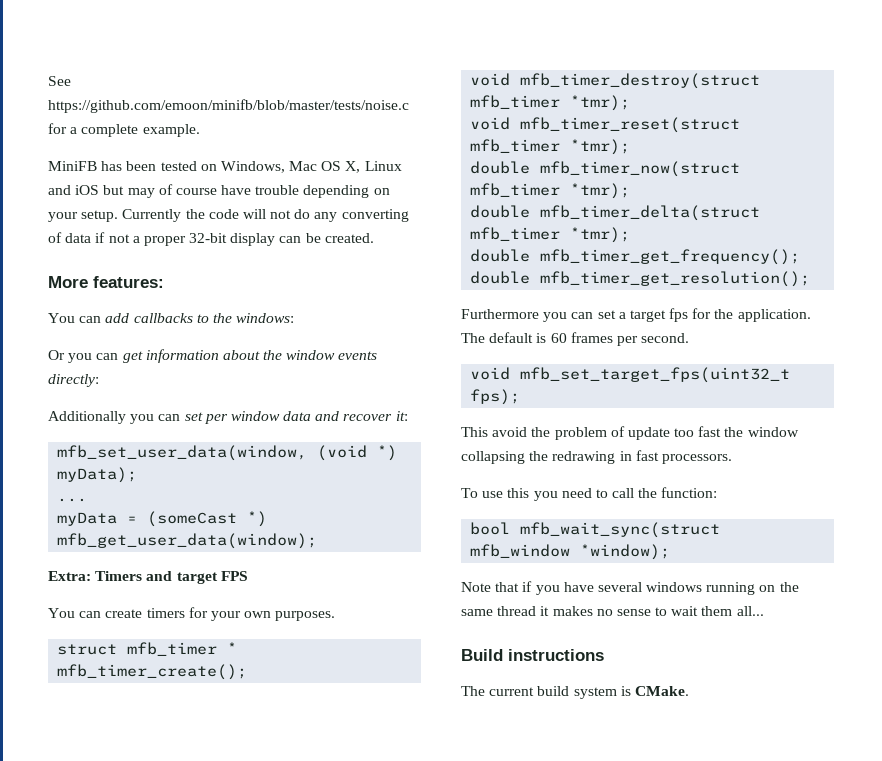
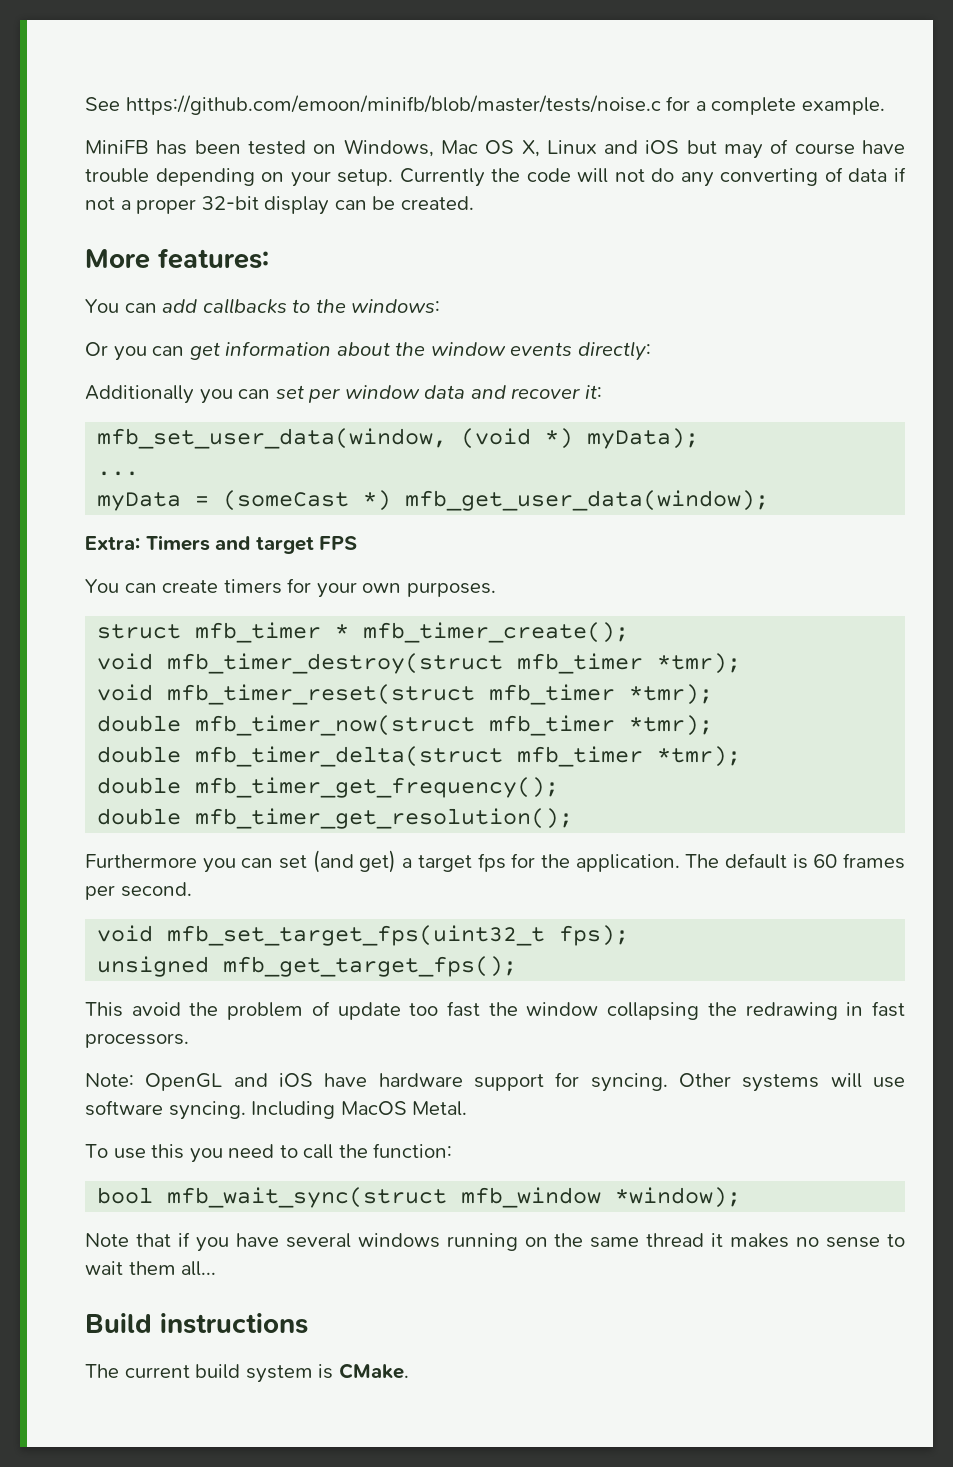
(616, 314) none -> [312,850,397,873] (and get)
(521, 397) none -> [97,956,518,977] // unsigned mfb_get_target_fps();
(732, 459) none -> [85,1072,906,1092] [85,1100,468,1120] // Note: OpenGL and iOS have hardware support for syncing. Other systems will use software syncing. Including MacOS Metal.

